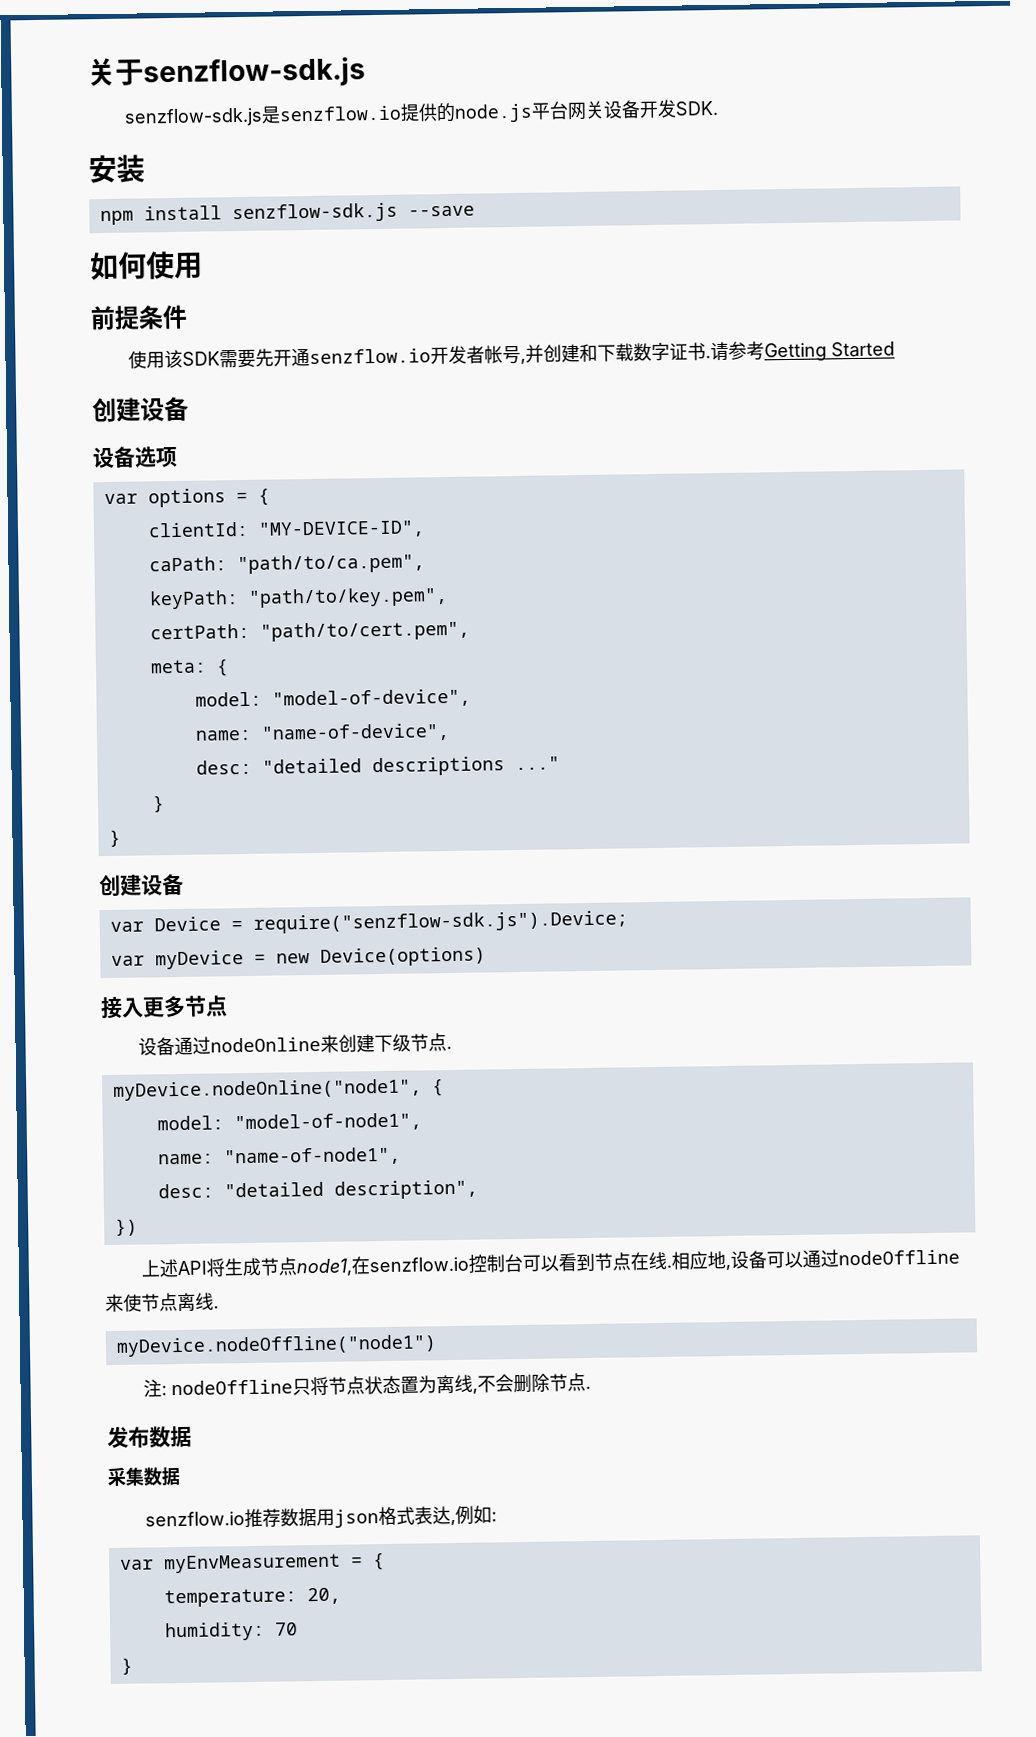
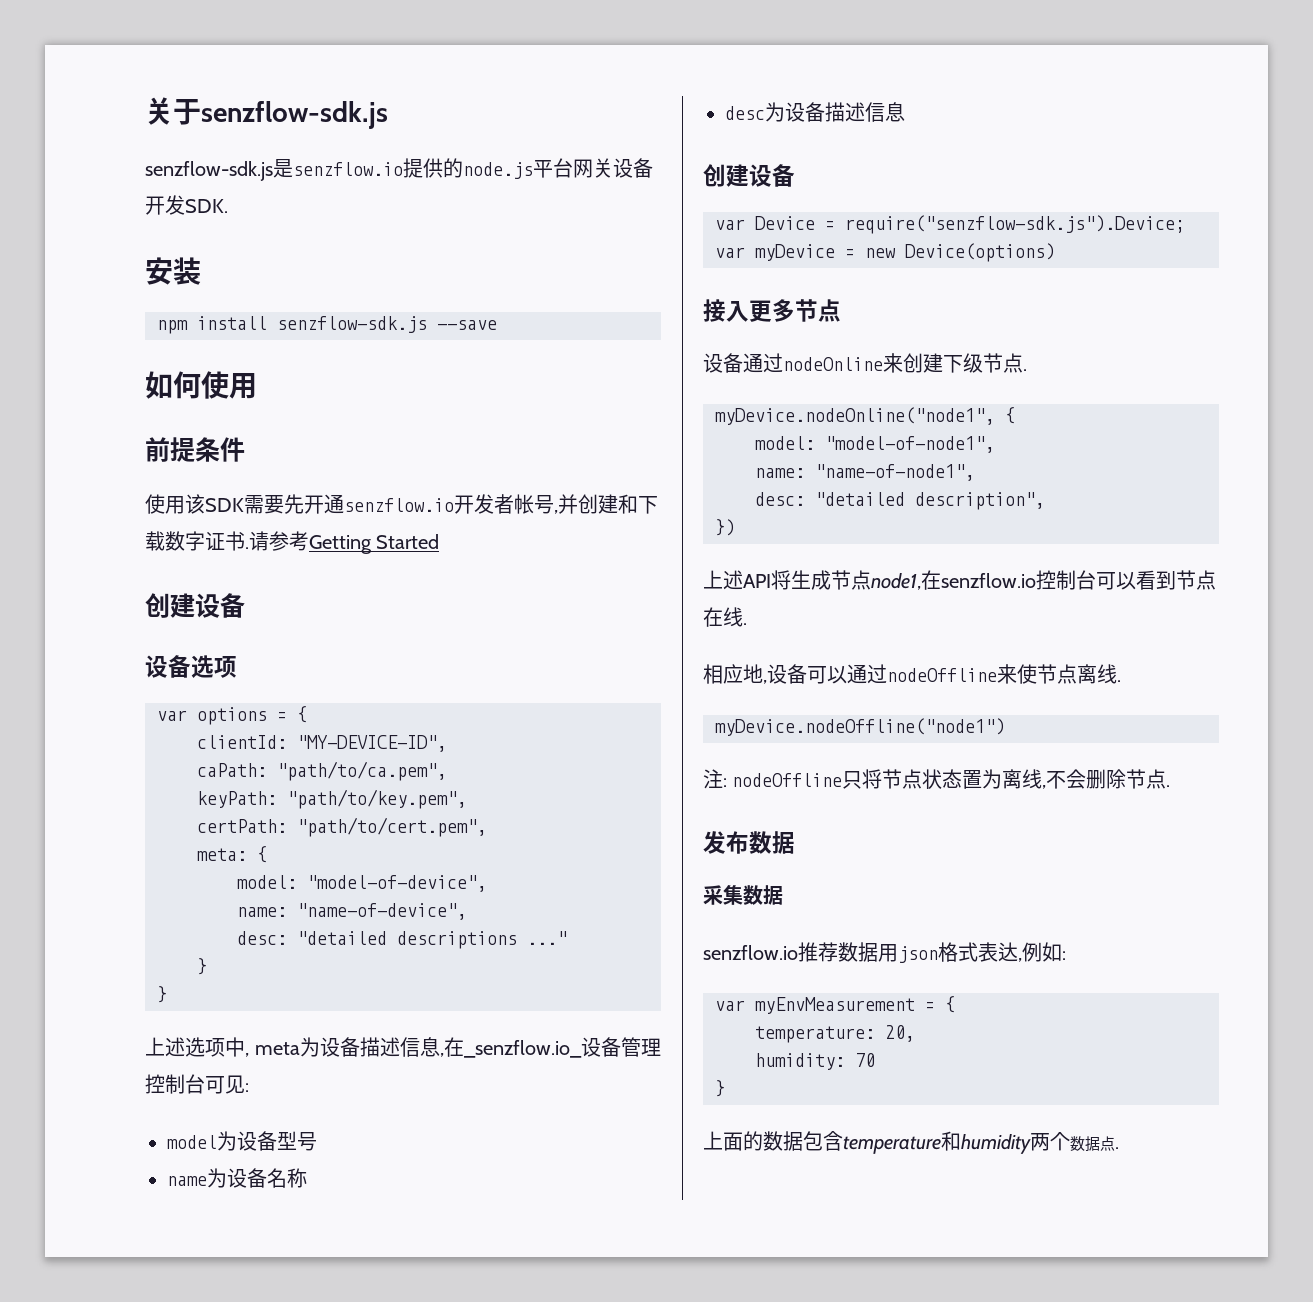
(121, 838) none -> [145,1037,661,1058] [145,1074,249,1094] [167,1131,317,1151] [167,1168,307,1188] [725,102,905,122] // 上述选项中, meta为设备描述信息,在_senzflow.io_设备管理控制台可见: // model为设备型号 // name为设备名称 // desc为设备描述信息
(673, 1266) none -> (747, 624) //
(133, 1666) none -> [703,1131,1119,1154] // 上面的数据包含temperature和humidity两个数据点.

